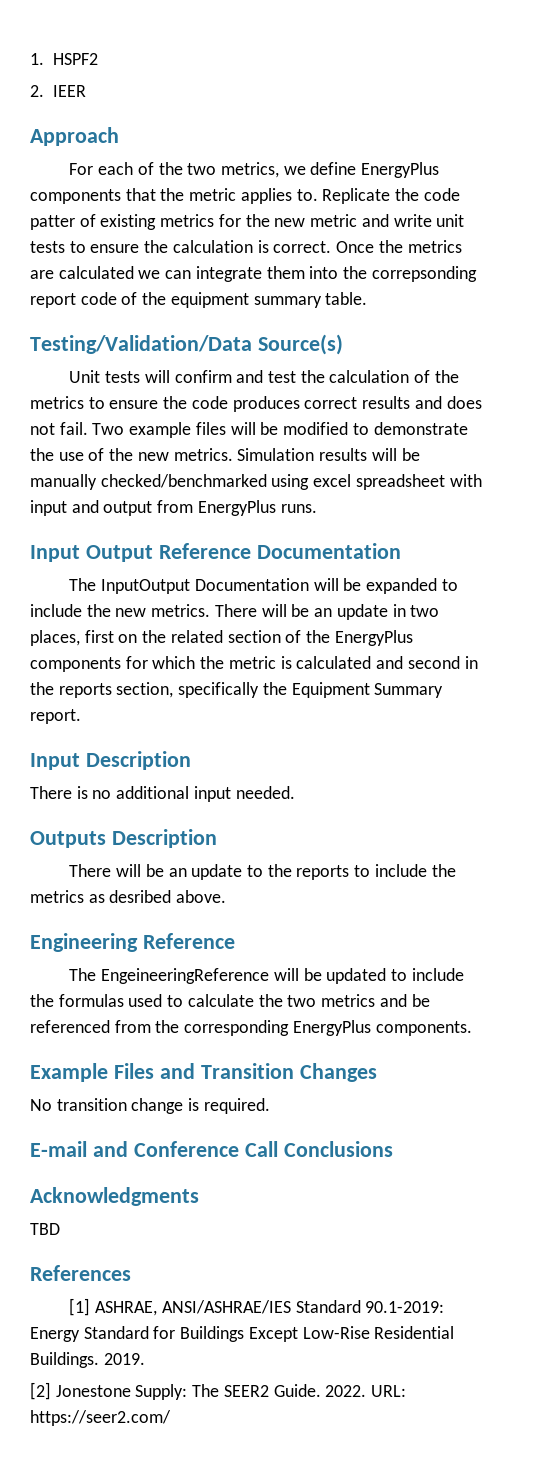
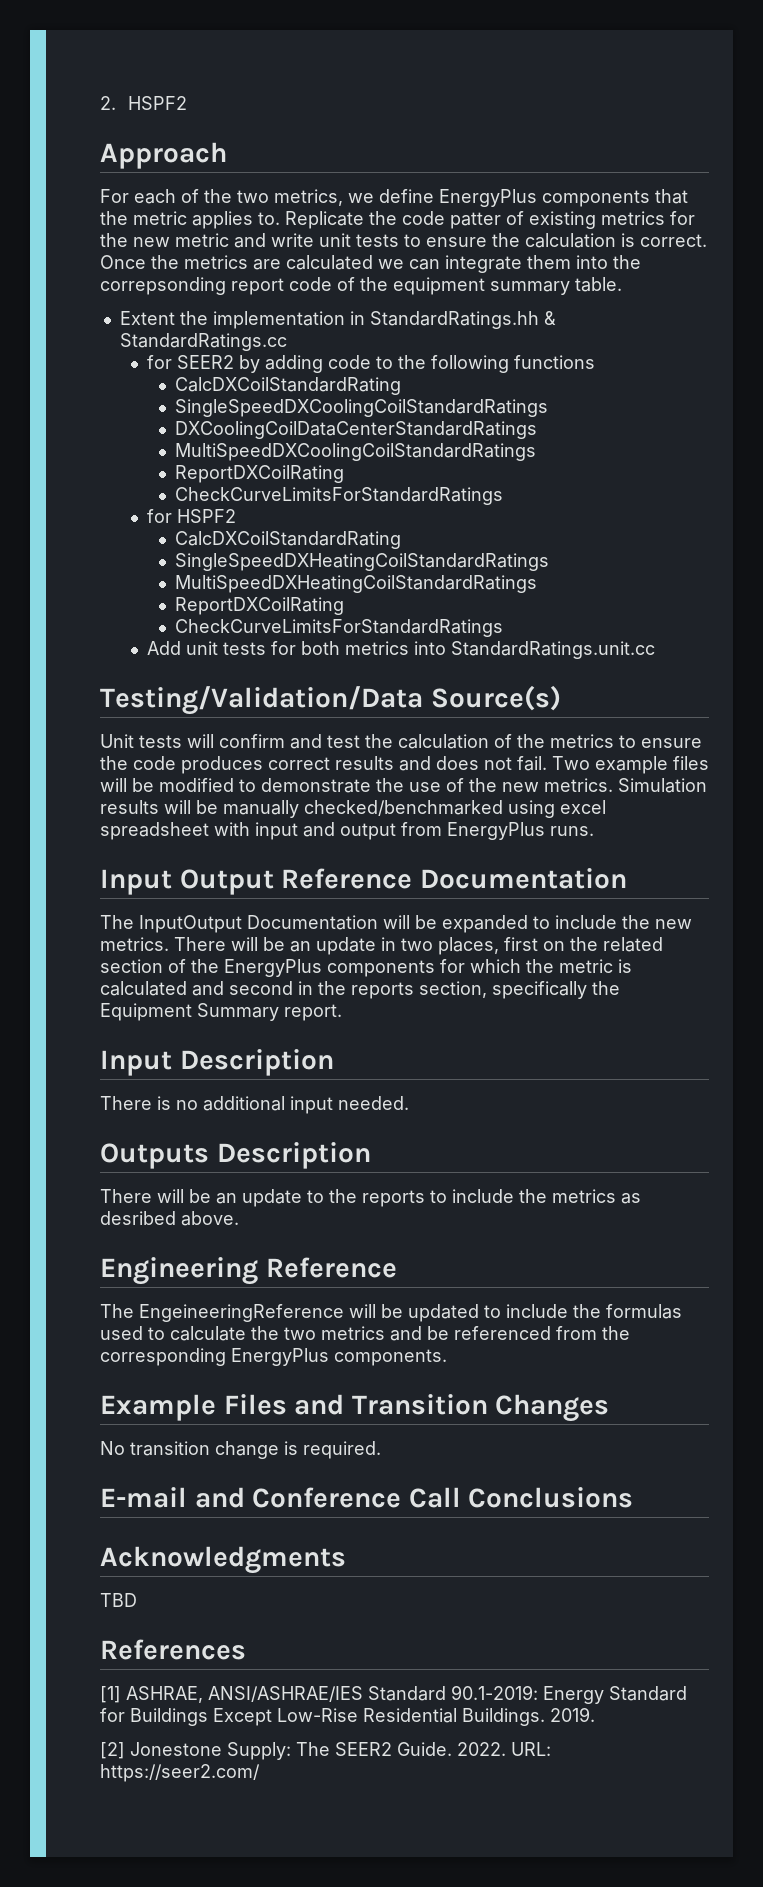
[30,53,98,65] [30,85,86,97] 1. HSPF2 // 2. IEER -> [100,96,187,110] 2. HSPF2
(368, 298) none -> [119,311,556,329] [119,333,287,351] [147,355,596,373] [174,377,401,395] [174,399,548,417] [174,421,537,439] [174,443,536,461] [174,465,344,483] [174,487,503,505] [147,509,237,523] [174,531,401,549] [174,553,549,571] [174,575,537,593] [174,597,344,615] [174,619,503,637] [147,641,656,659] // Extent the implementation in StandardRatings.hh & StandardRatings.cc // for SEER2 by adding code to the following functions // CalcDXCoilStandardRating // SingleSpeedDXCoolingCoilStandardRatings // DXCoolingCoilDataCenterStandardRatings // MultiSpeedDXCoolingCoilStandardRatings // ReportDXCoilRating // CheckCurveLimitsForStandardRatings // for HSPF2 // CalcDXCoilStandardRating // SingleSpeedDXHeatingCoilStandardRatings // MultiSpeedDXHeatingCoilStandardRatings // ReportDXCoilRating // CheckCurveLimitsForStandardRatings // Add unit tests for both metrics into StandardRatings.unit.cc

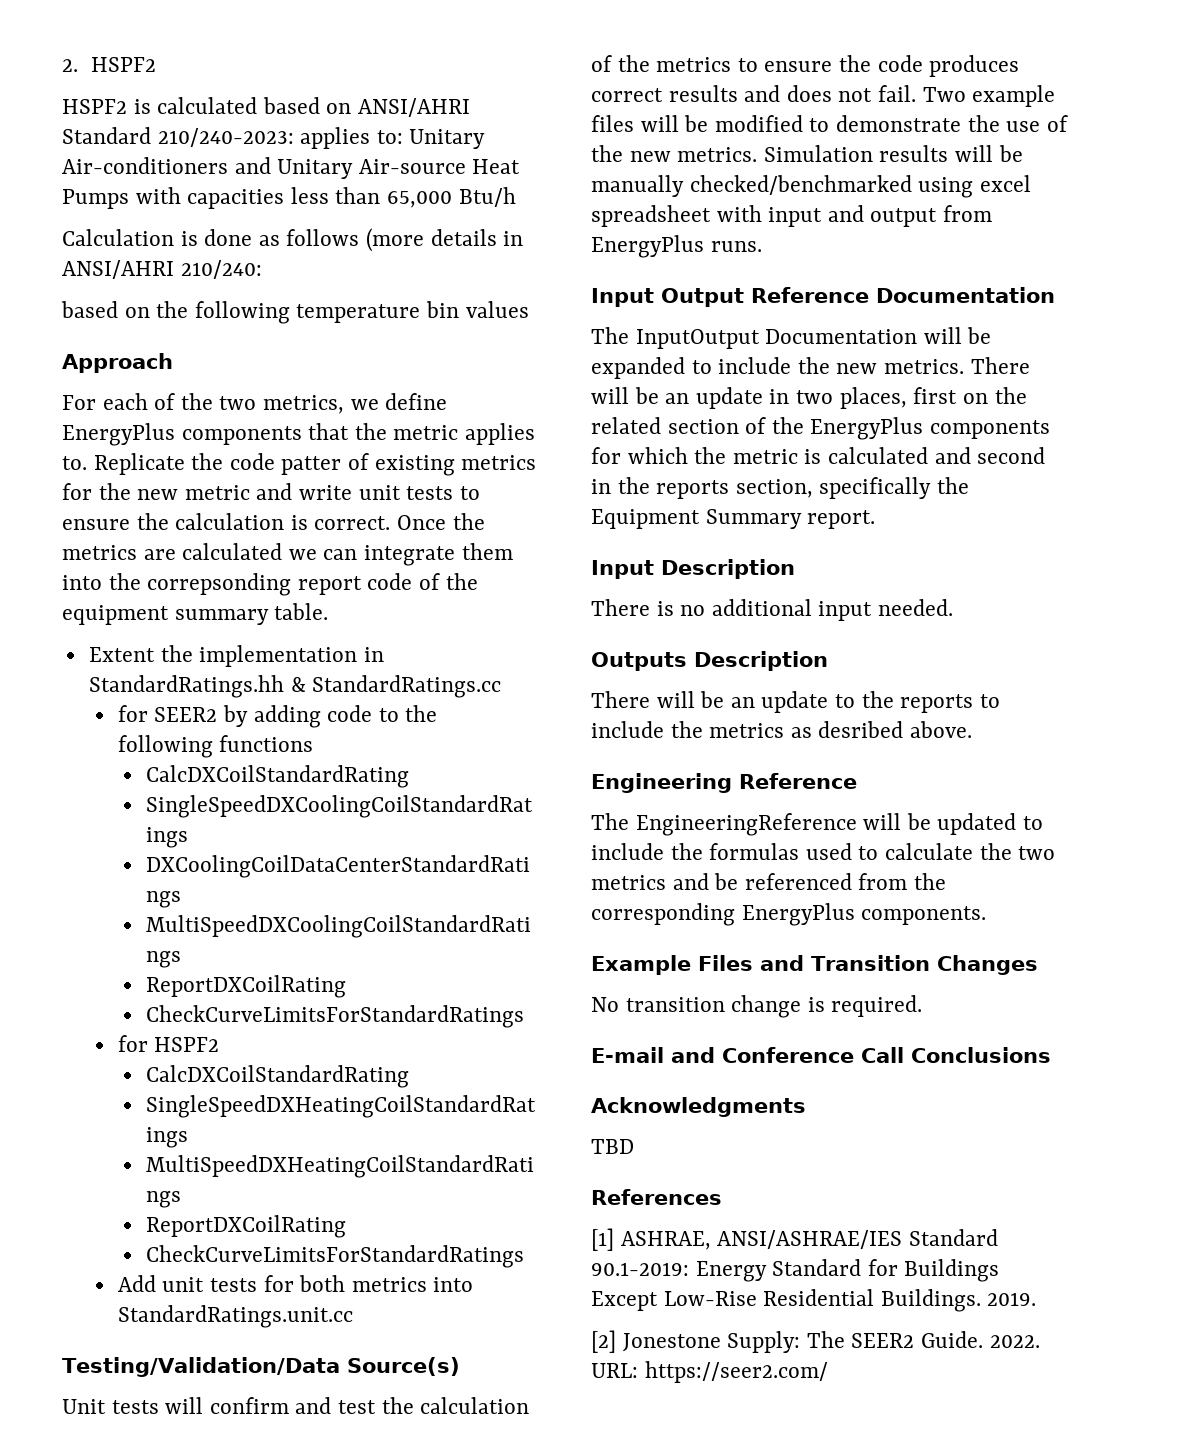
(187, 103) none -> [62,97,471,117] [62,127,486,149] [62,157,521,179] [62,187,516,209] [62,228,524,252] [62,260,262,279] [61,301,529,324] // HSPF2 is calculated based on ANSI/AHRI Standard 210/240-2023: applies to: Unitary Air-conditioners and Unitary Air-source Heat Pumps with capacities less than 65,000 Btu/h // Calculation is done as follows (more details in ANSI/AHRI 210/240: // based on the following temperature bin values
[139,1304,344,1322] EngeineeringReference -> [635,813,857,836] EngineeringReference

